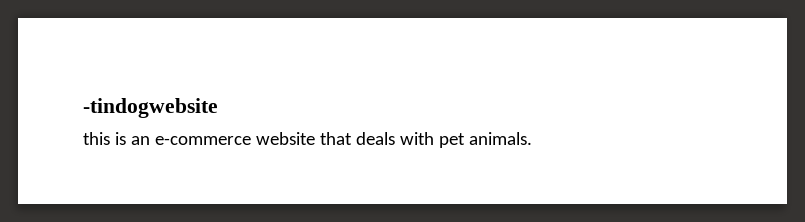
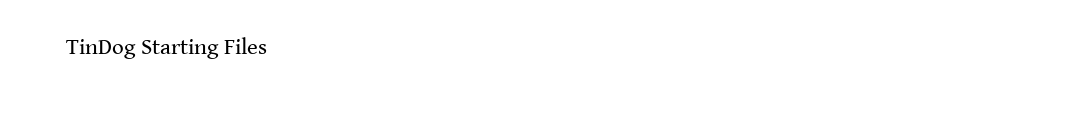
[83,98,218,118] [83,132,532,148] -tindogwebsite // this is an e-commerce website that deals with pet animals. -> [66,37,268,59] TinDog Starting Files

